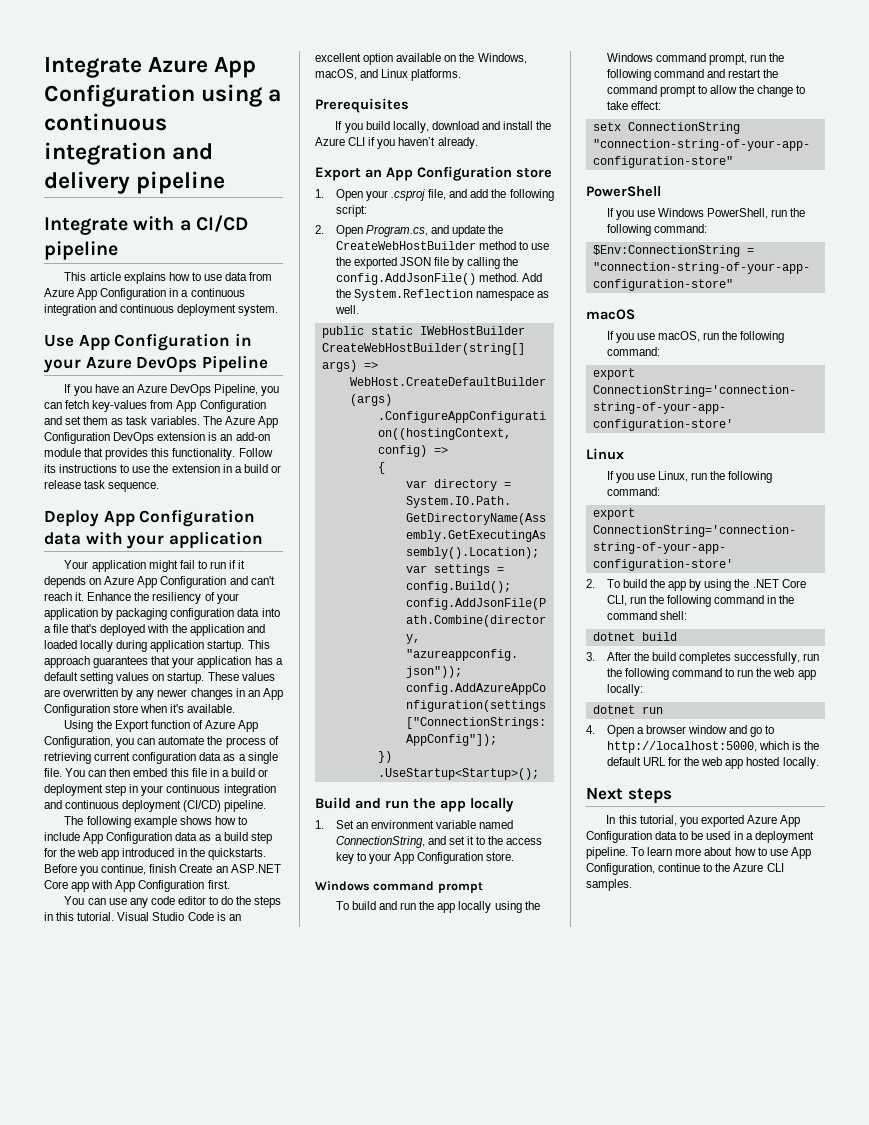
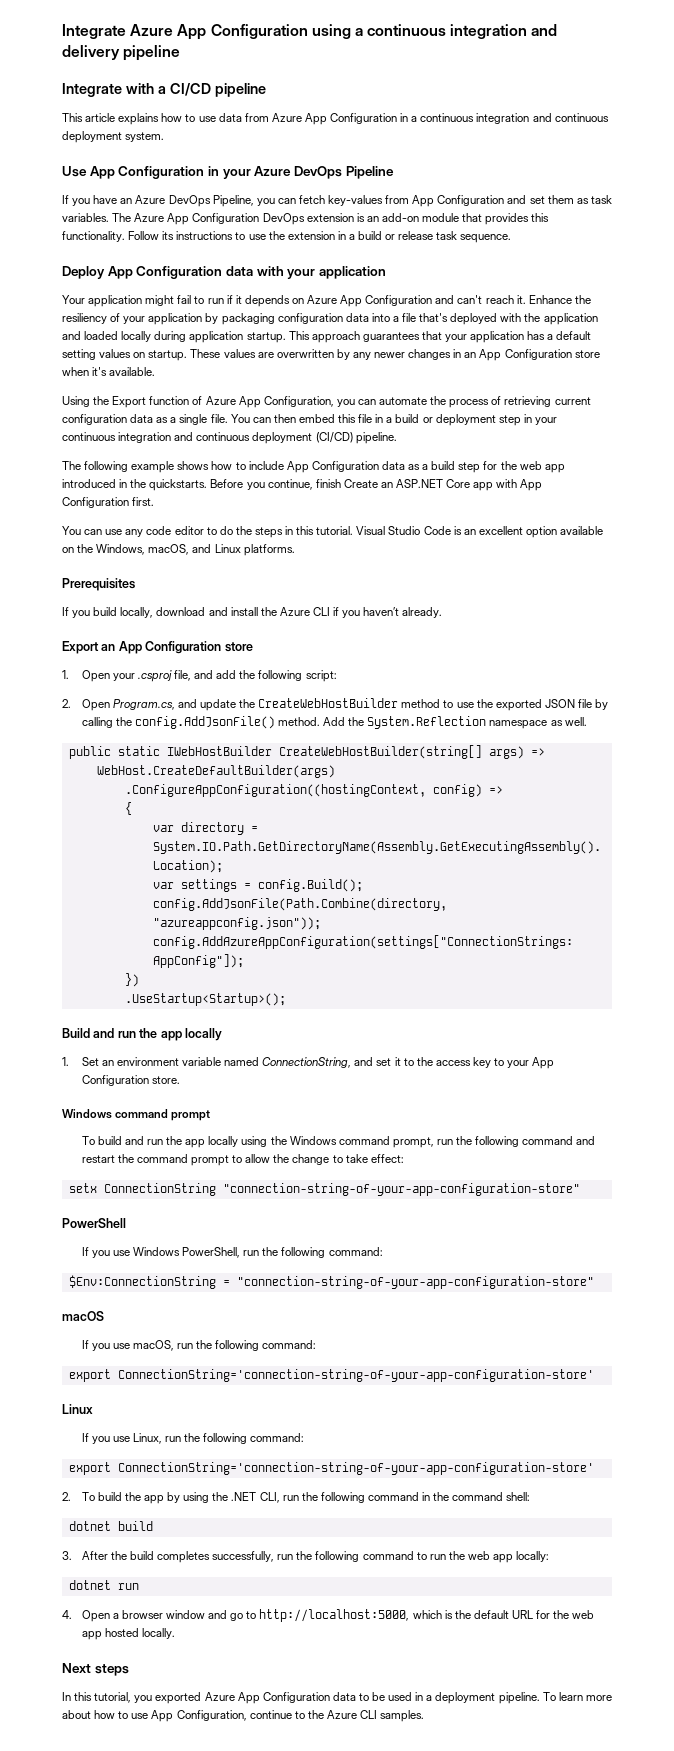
[781,579,806,588] Core -> (257, 1496) none

